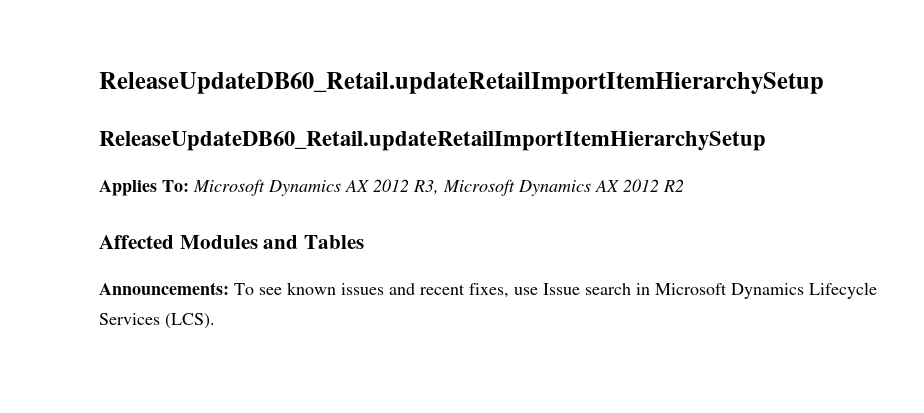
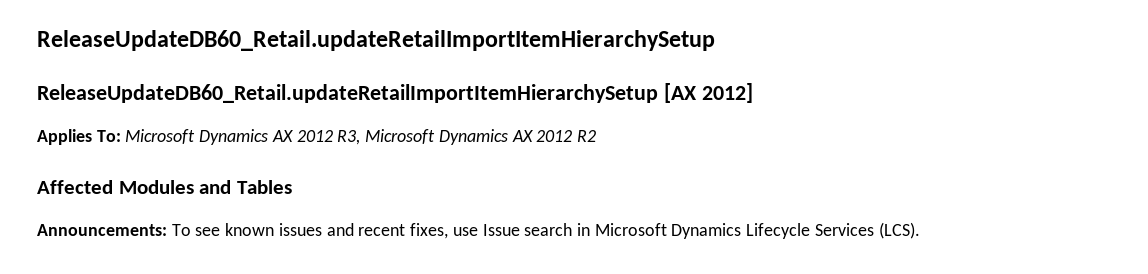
(766, 141) none -> [663,83,753,103] [AX 2012]

